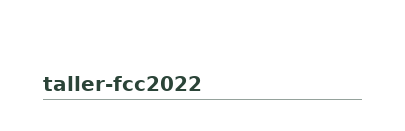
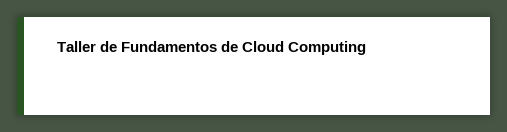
[43,76,202,91] taller-fcc2022 -> [57,41,367,55] Taller de Fundamentos de Cloud Computing

